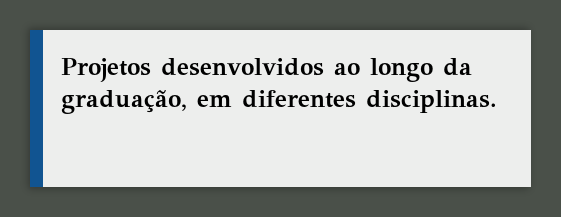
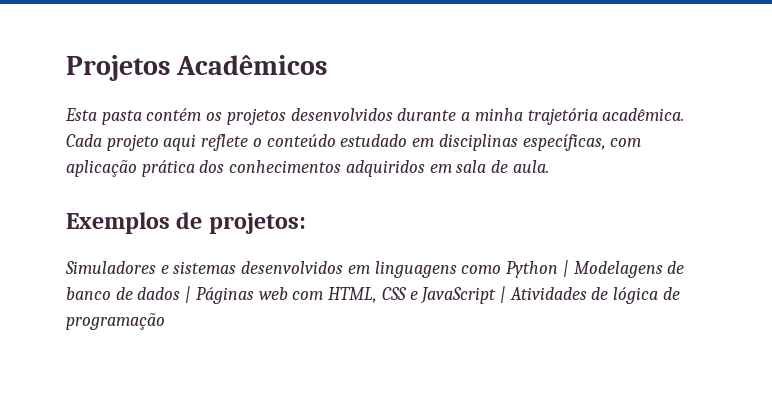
[161,58,472,82] [61,90,497,114] desenvolvidos ao longo da graduação, em diferentes disciplinas. -> [176,55,328,75] [65,108,685,125] [66,134,642,151] [66,159,549,177] [66,212,306,234] [65,260,685,278] [66,286,680,304] [66,312,165,330] Acadêmicos // Esta pasta contém os projetos desenvolvidos durante a minha trajetória acadêmica. Cada projeto aqui reflete o conteúdo estudado em disciplinas específicas, com aplicação prática dos conhecimentos adquiridos em sala de aula. // Exemplos de projetos: // Simuladores e sistemas desenvolvidos em linguagens como Python | Modelagens de banco de dados | Páginas web com HTML, CSS e JavaScript | Atividades de lógica de programação

